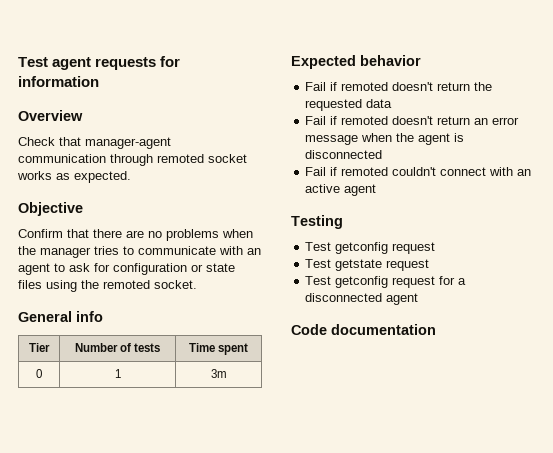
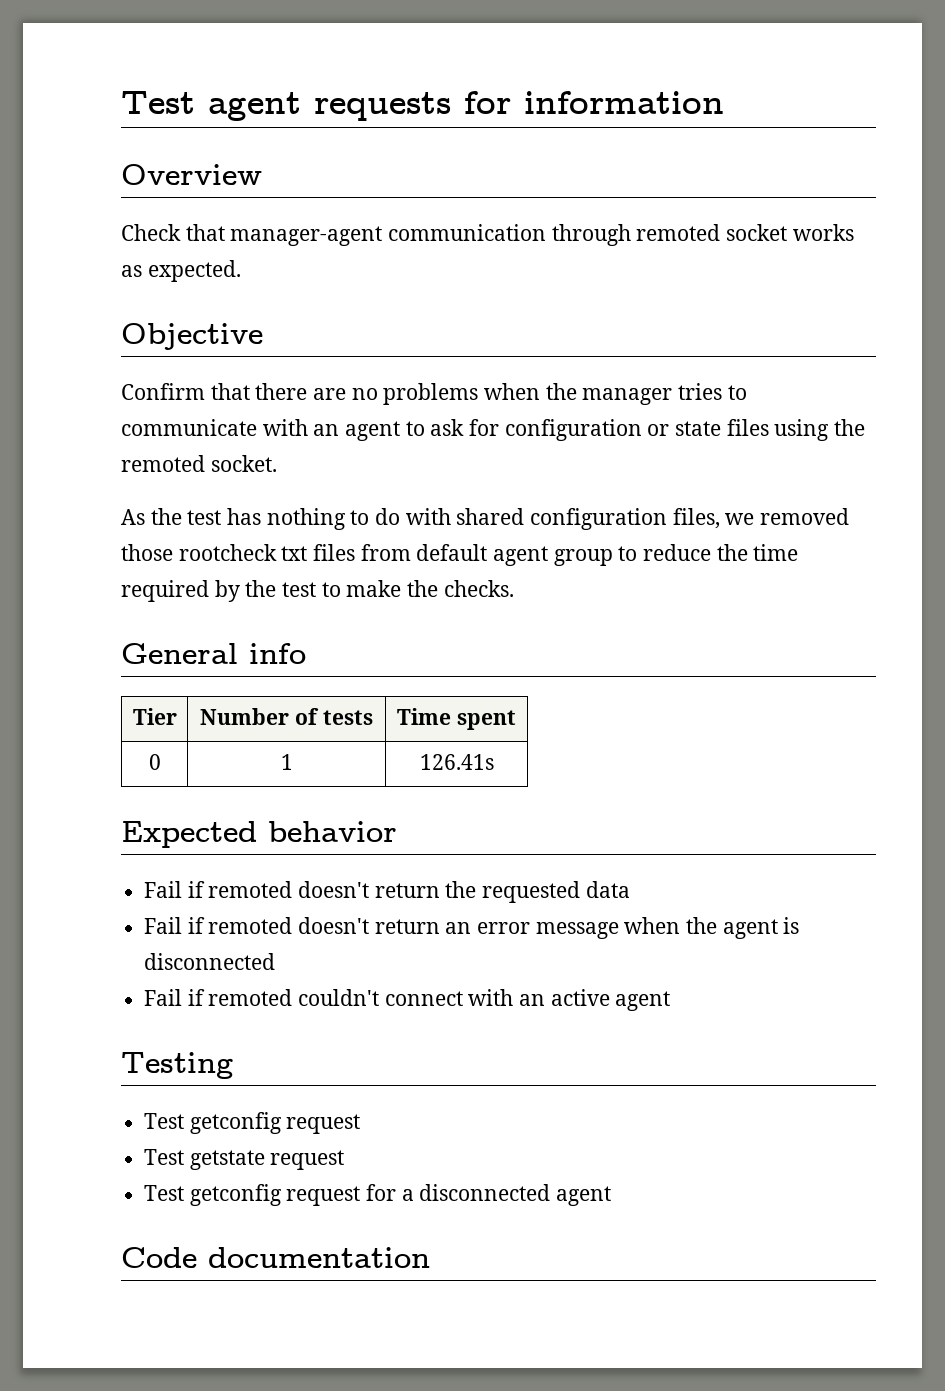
(197, 284) none -> [121,508,850,530] [121,544,799,566] [121,580,514,602] // As the test has nothing to do with shared configuration files, we removed those rootcheck txt files from default agent group to reduce the time required by the test to make the checks.
[210,369,227,378] 3m -> [419,754,494,770] 126.41s

